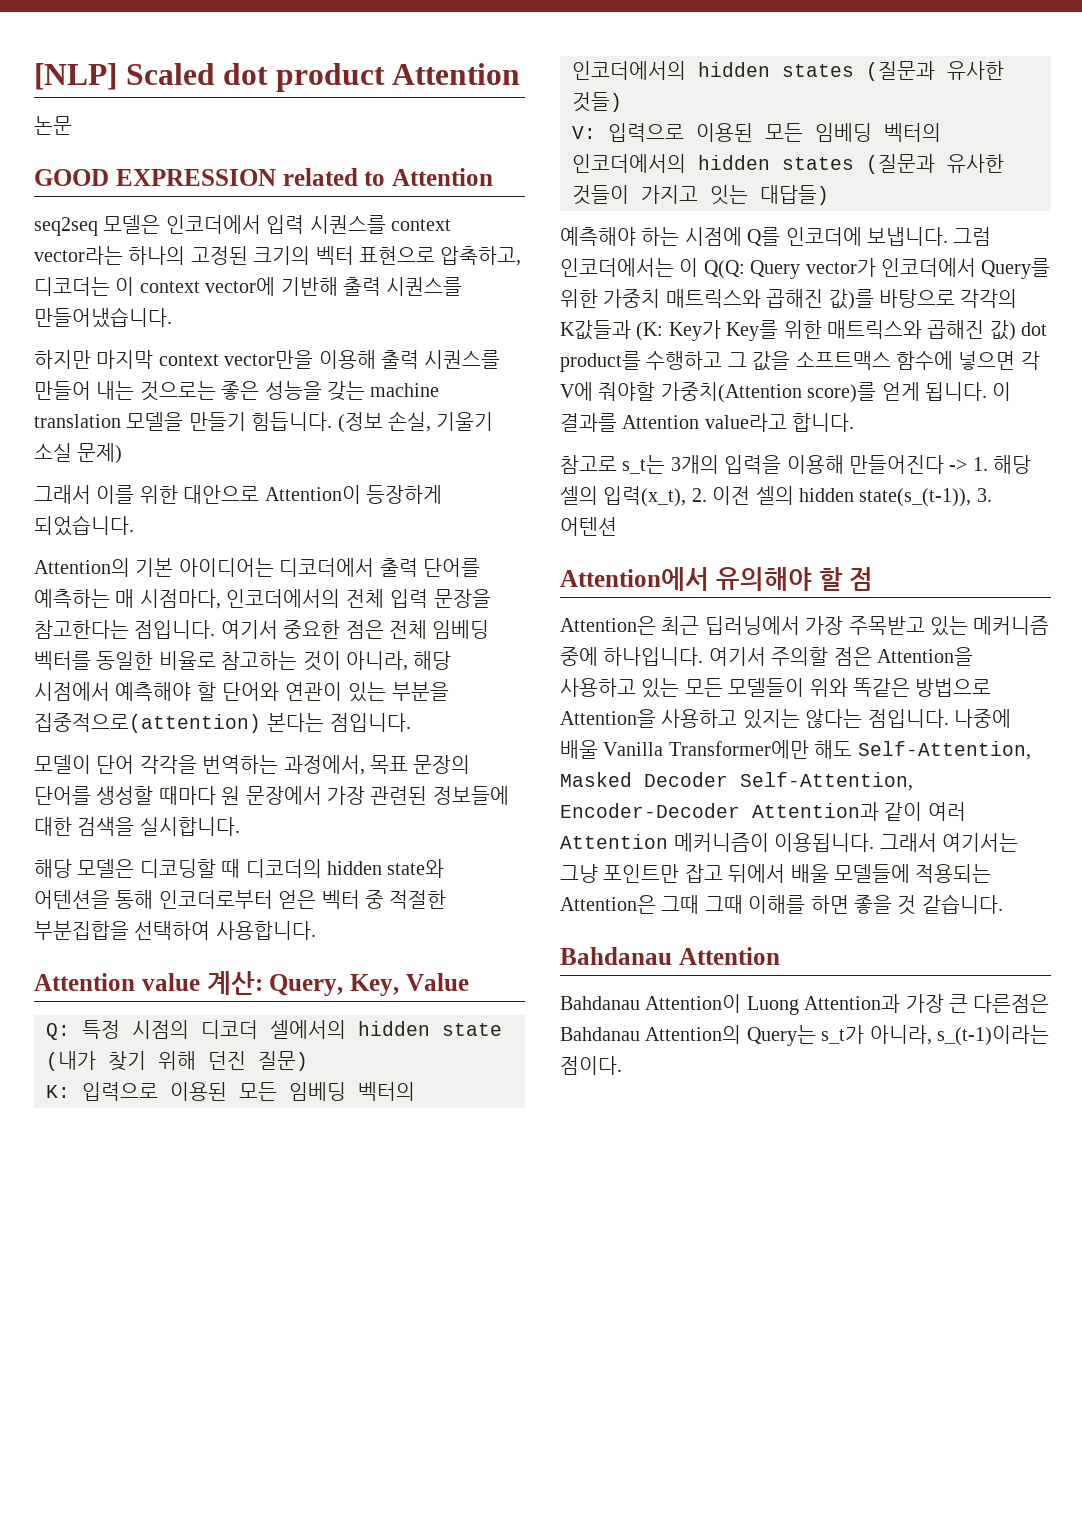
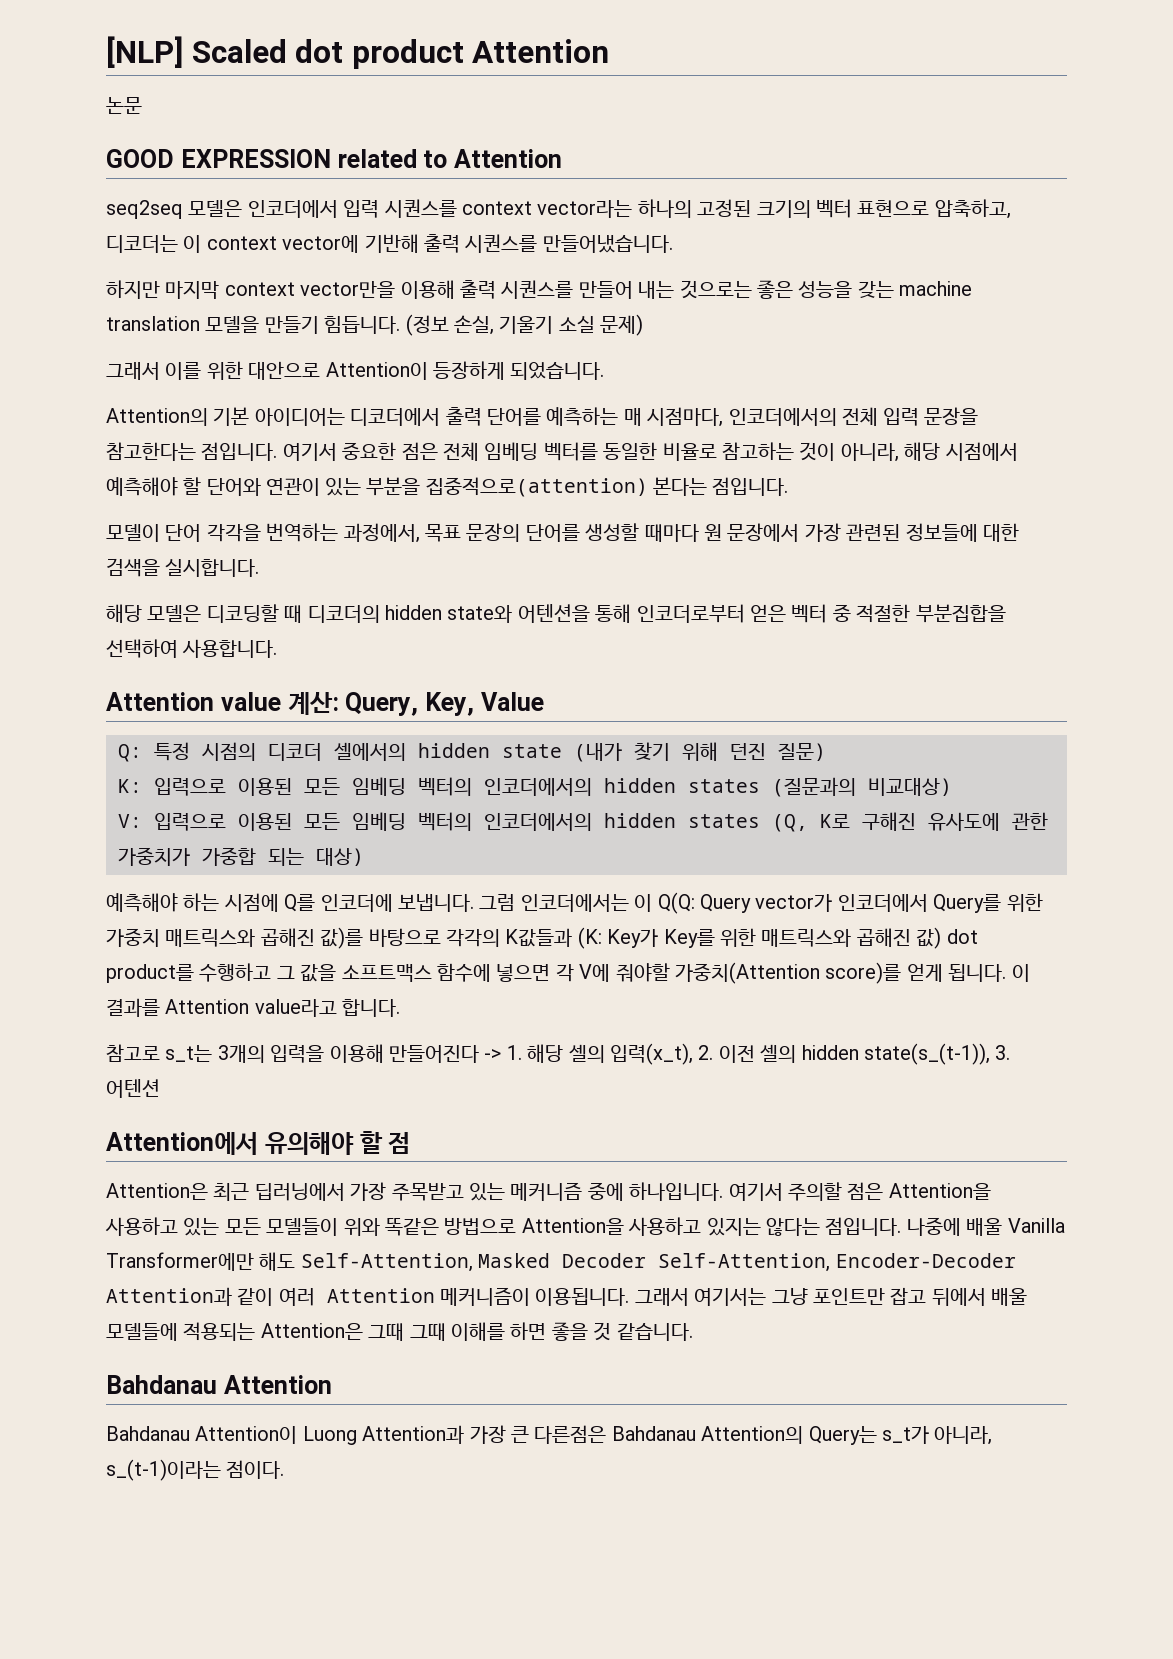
[866,61,1004,81] [572,92,622,112] (질문과 유사한 것들) -> [772,777,952,797] (질문과의 비교대상)
[866,154,1004,174] [572,185,829,205] (질문과 유사한 것들이 가지고 잇는 대답들) -> [772,812,1048,832] [118,847,364,866] (Q, K로 구해진 유사도에 관한 가중치가 가중합 되는 대상)

